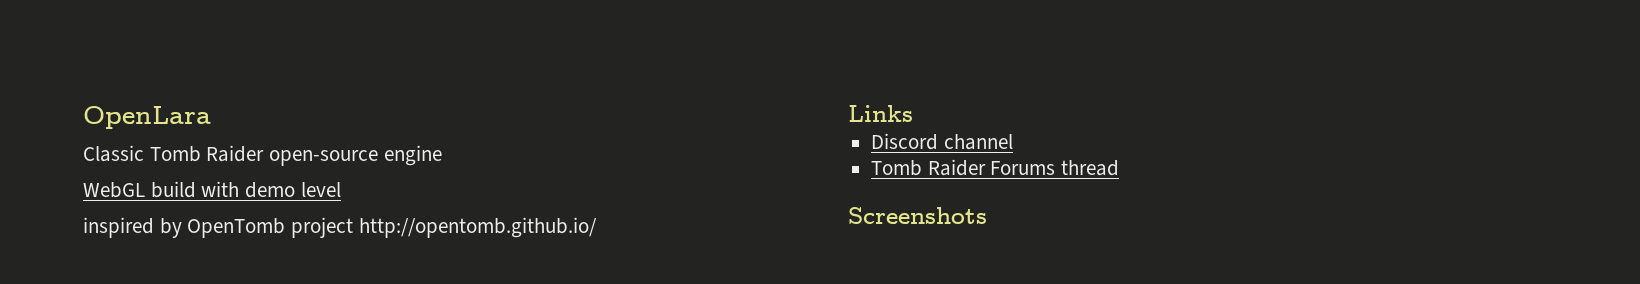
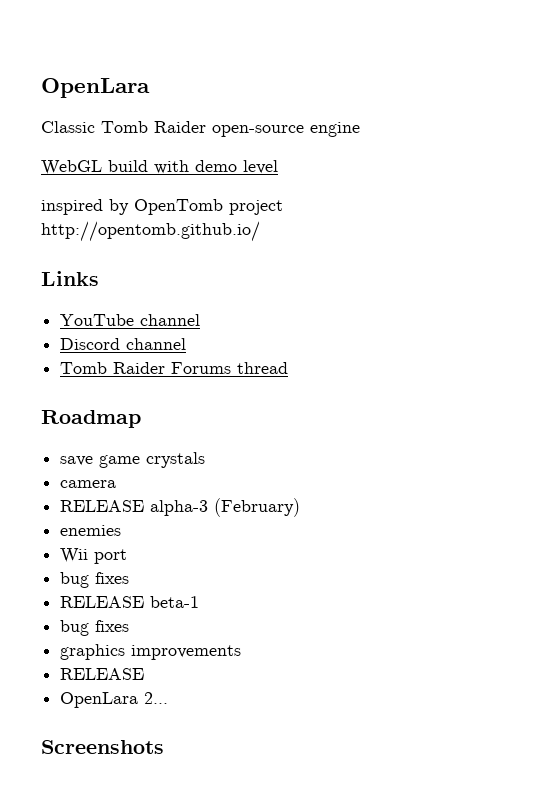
(913, 113) none -> [60,314,201,326] // YouTube channel
(1120, 168) none -> [41,410,141,428] [60,452,206,468] [60,480,117,488] [60,498,301,517] [60,525,122,536] [60,548,128,564] [60,572,130,588] [60,596,200,608] [60,620,130,636] [60,644,242,660] [60,668,145,680] [60,692,169,708] // Roadmap // save game crystals // camera // RELEASE alpha-3 (February) // enemies // Wii port // bug fixes // RELEASE beta-1 // bug fixes // graphics improvements // RELEASE // OpenLara 2...

